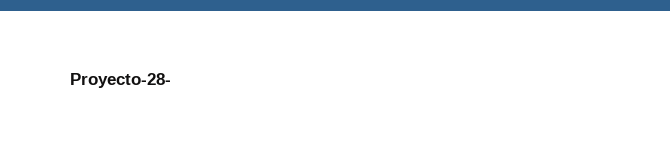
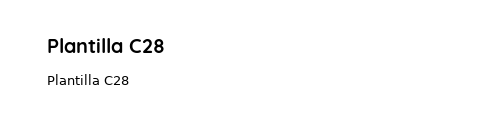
[70,73,171,88] Proyecto-28- -> [47,38,165,53] [47,74,129,85] Plantilla C28 // Plantilla C28

